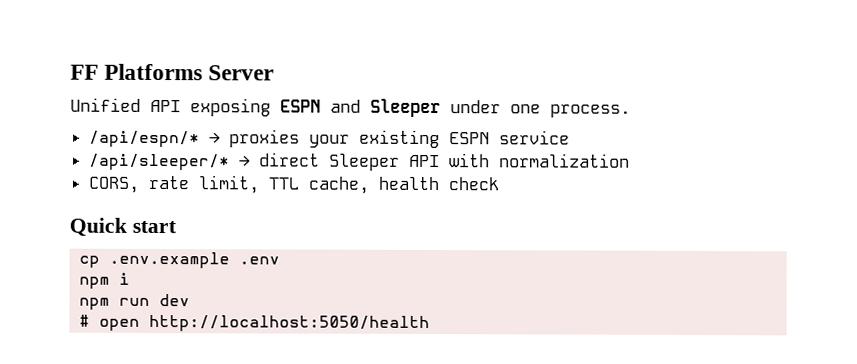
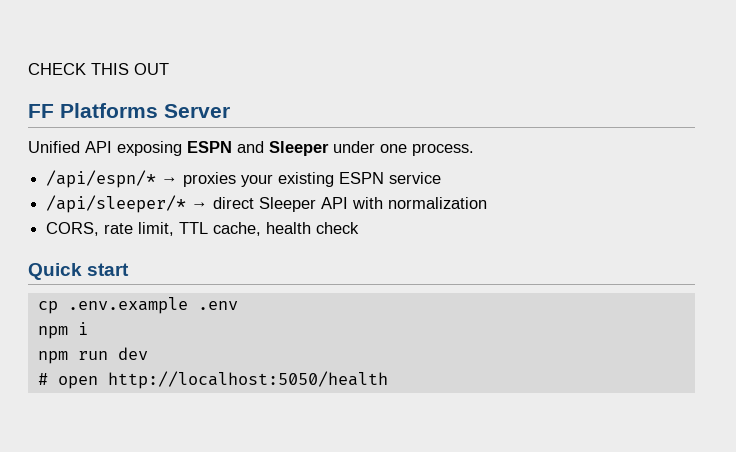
(70, 72) none -> [28,63,169,75] CHECK THIS OUT //

